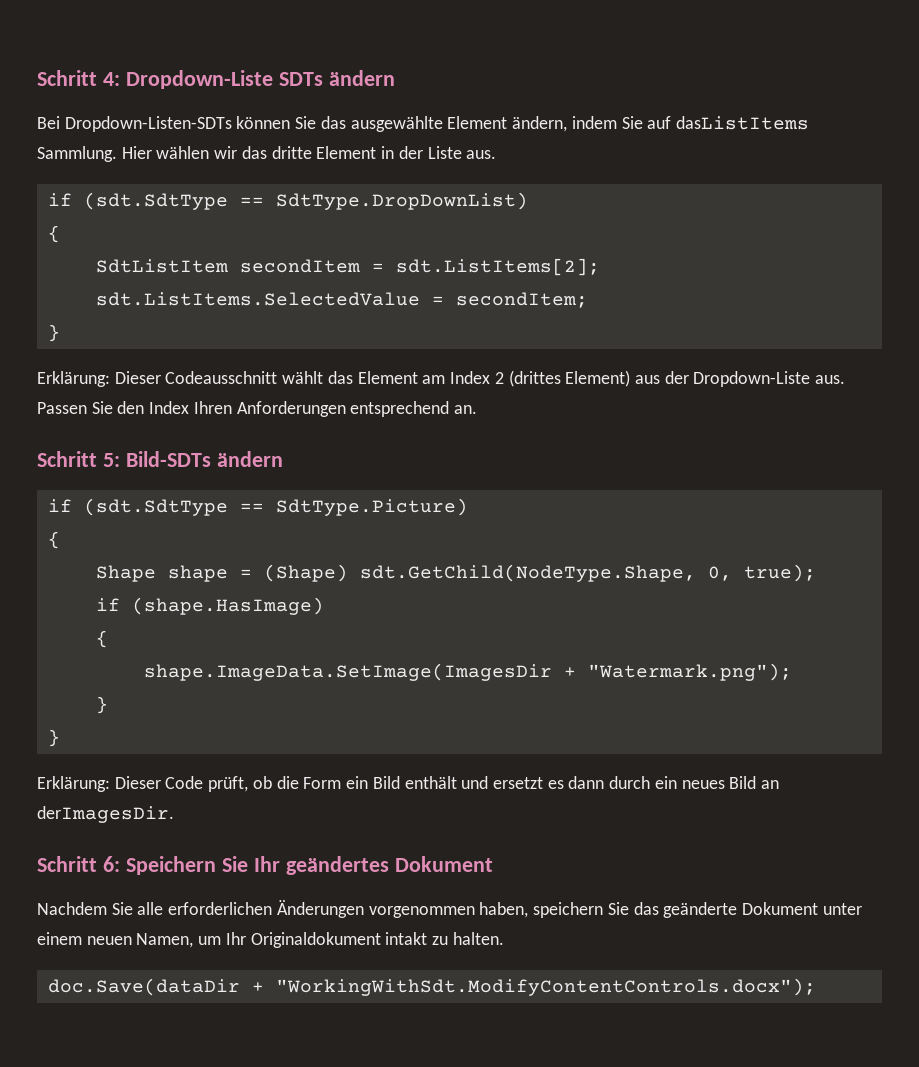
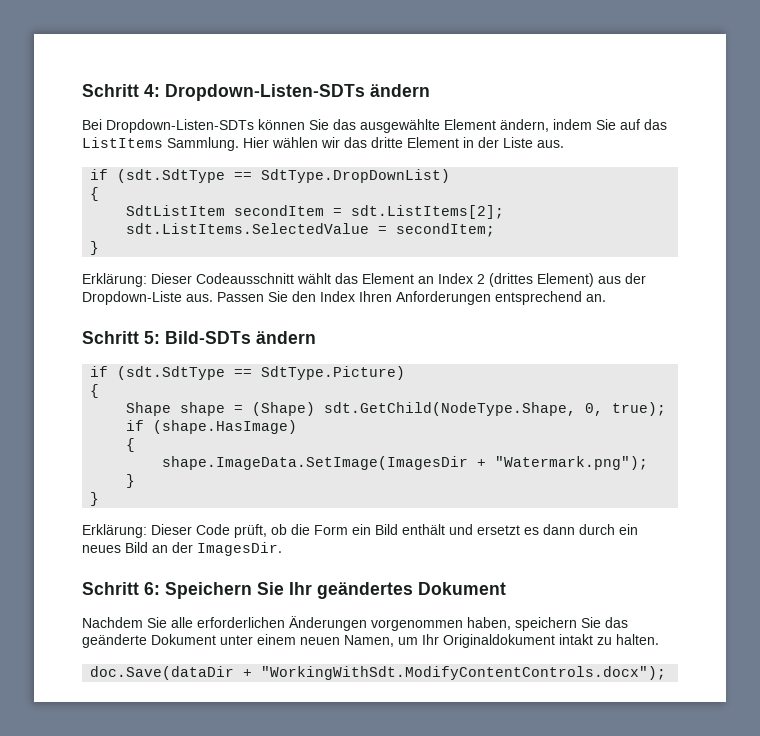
[125,70,323,89] Dropdown-Liste SDTs -> [165,84,365,101] Dropdown-Listen-SDTs
[675,116,809,130] dasListItems -> [644,119,667,130] [82,137,163,148] das ListItems
[422,375,446,384] am -> [418,276,434,284] an
[37,806,174,823] derImagesDir. -> [172,542,282,556] der ImagesDir.

